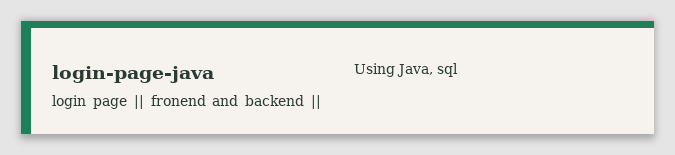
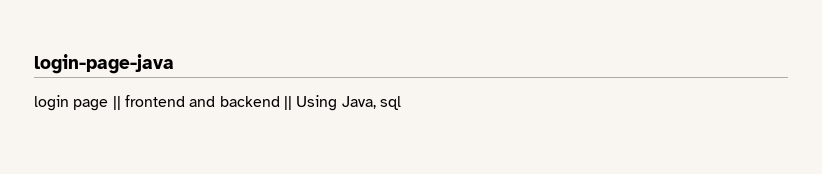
[150,95,206,106] fronend -> [124,95,185,107] frontend

